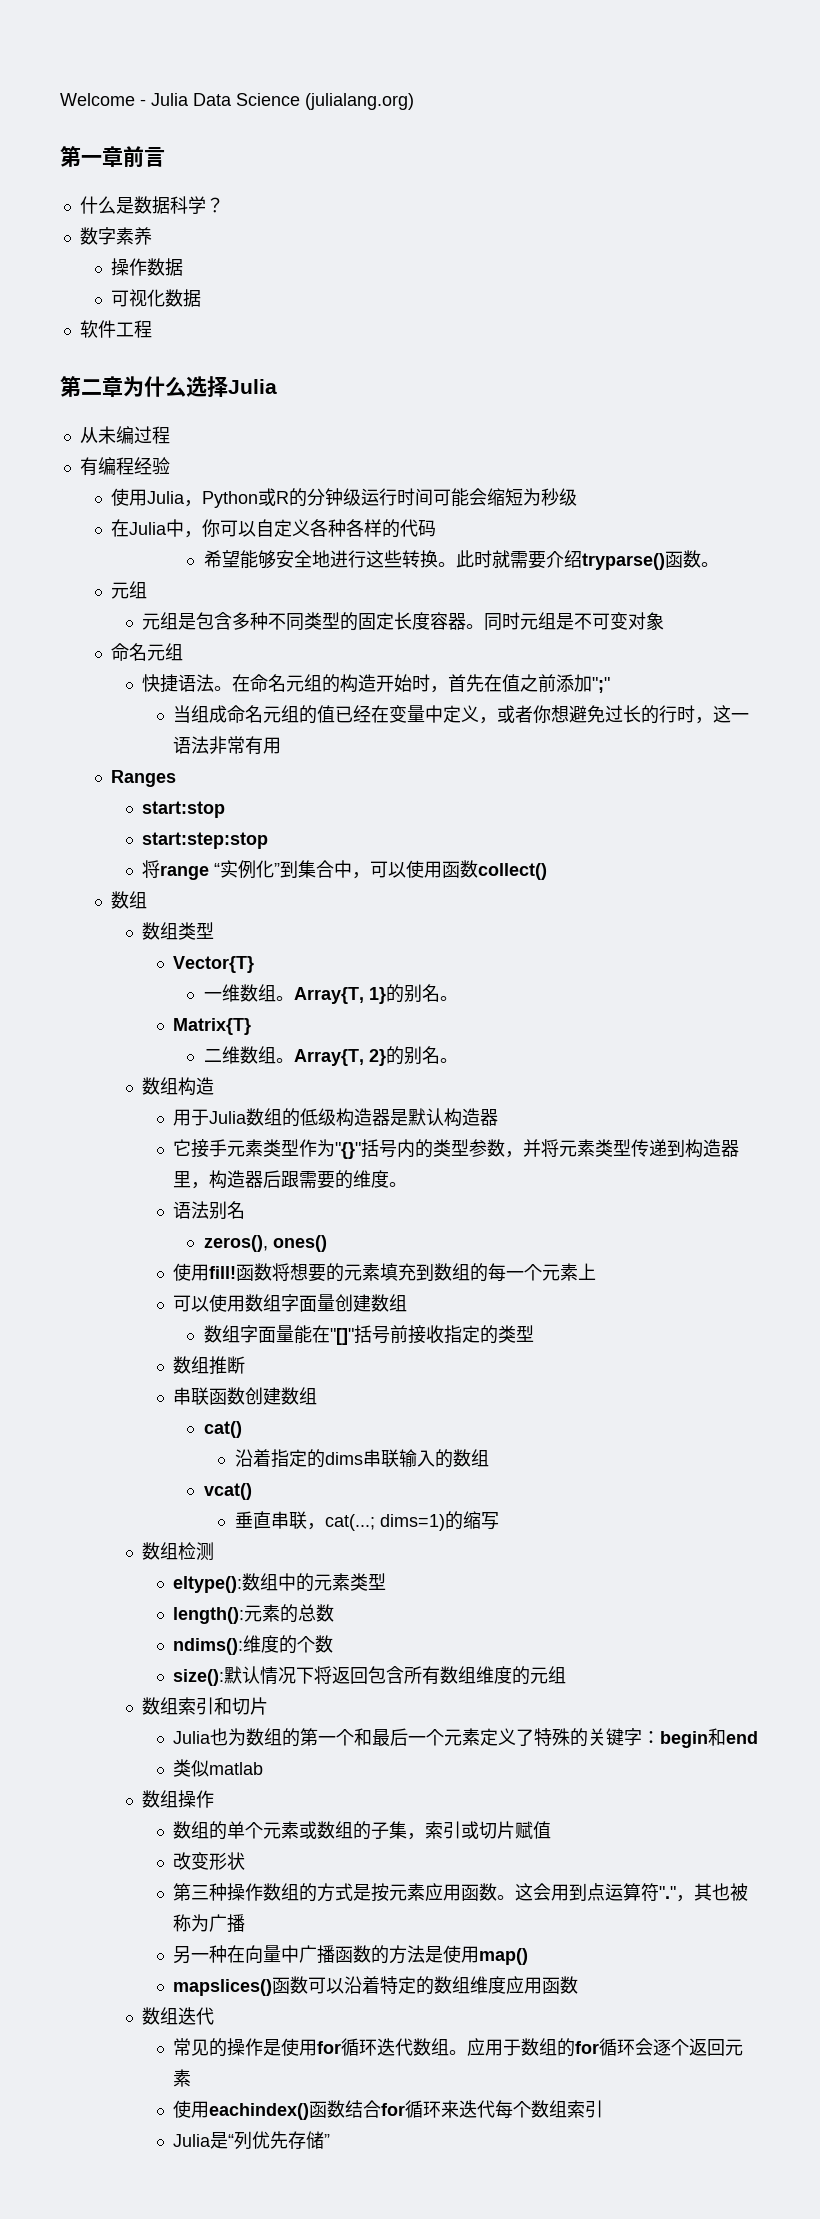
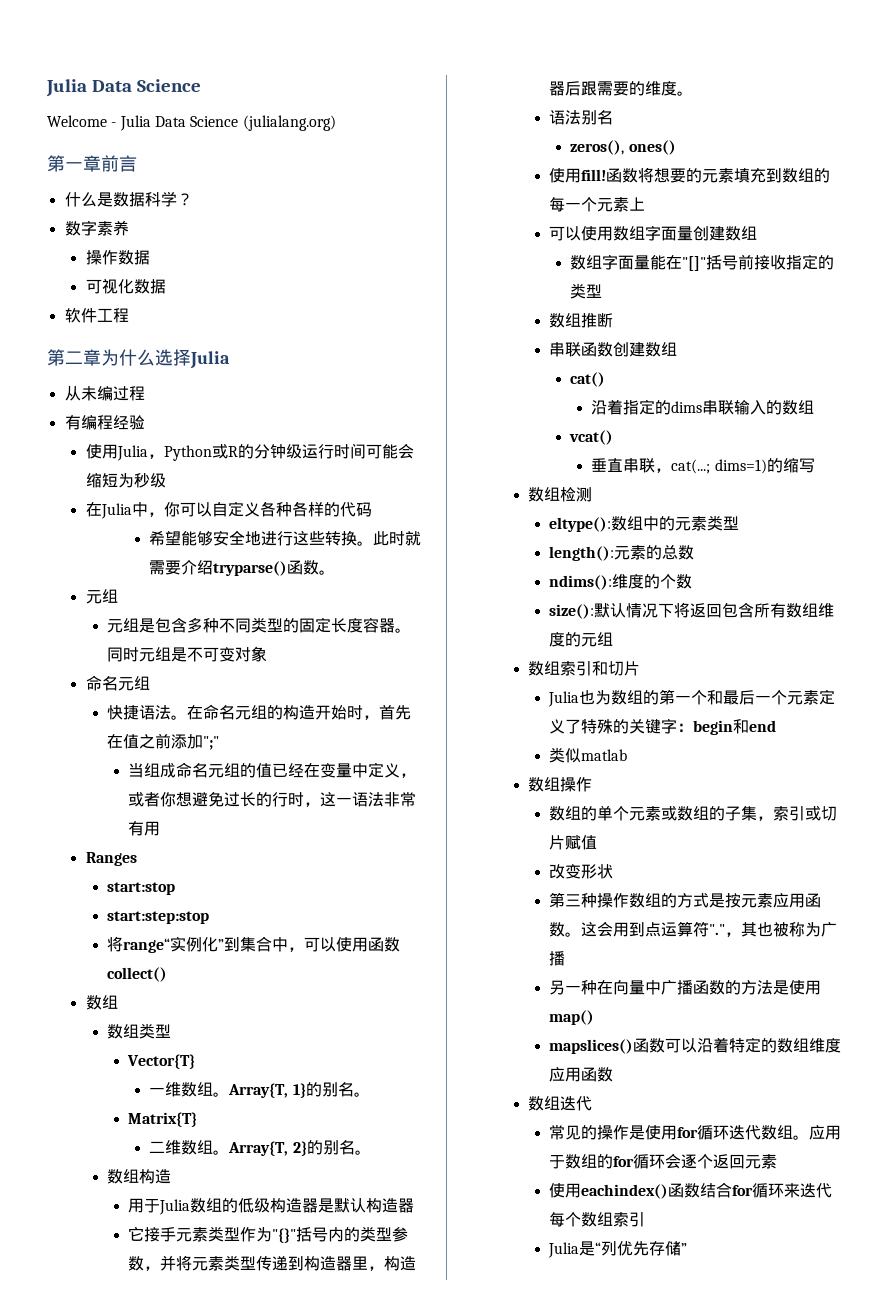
(60, 99) none -> [46,79,201,97] Julia Data Science //
[159,863,220,880] range “ -> [122,938,170,953] range“

